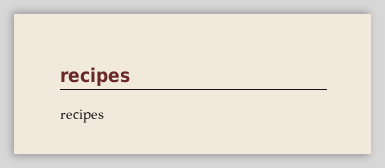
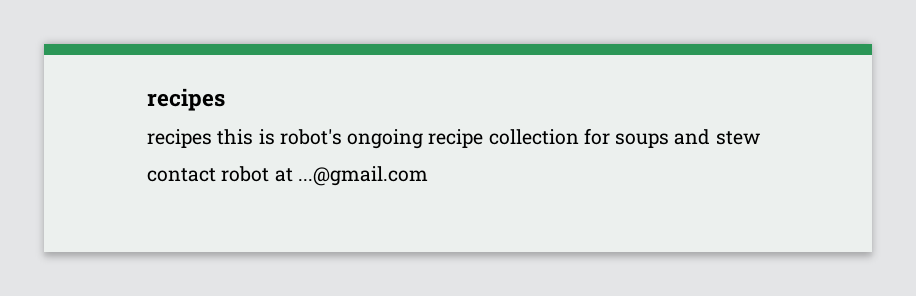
(104, 116) none -> [217,128,760,149] [147,166,428,186] this is robot's ongoing recipe collection for soups and stew // contact robot at ...@gmail.com

